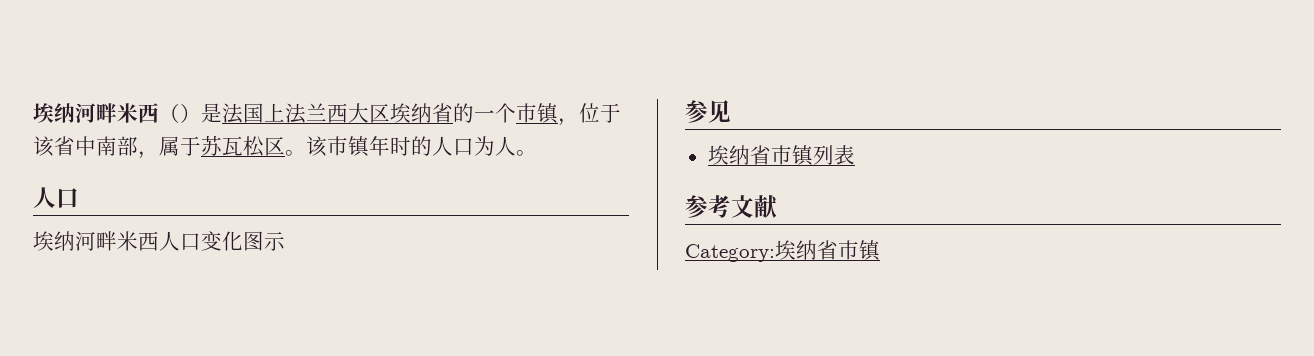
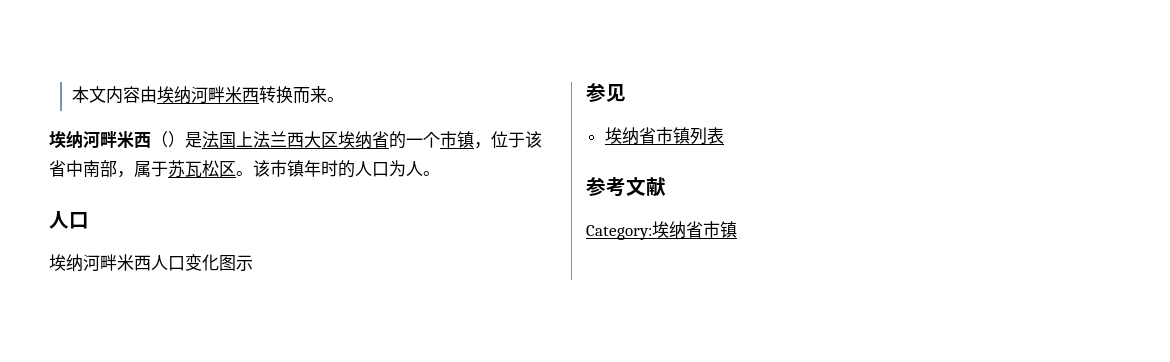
(33, 113) none -> [71,86,344,104] 本文内容由埃纳河畔米西转换而来。 //

